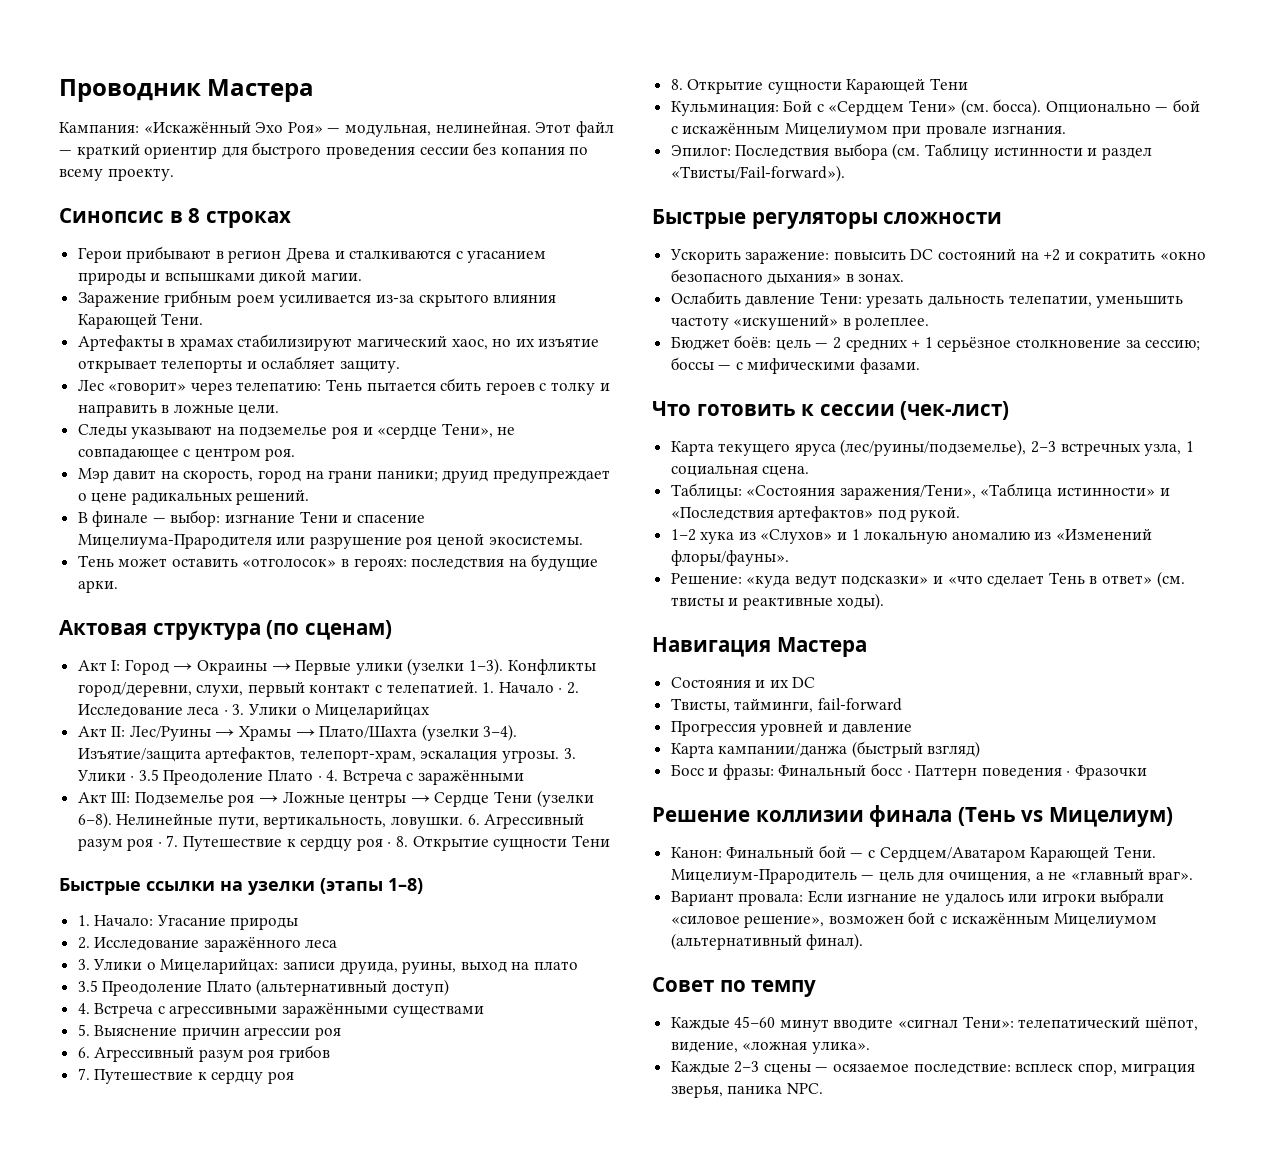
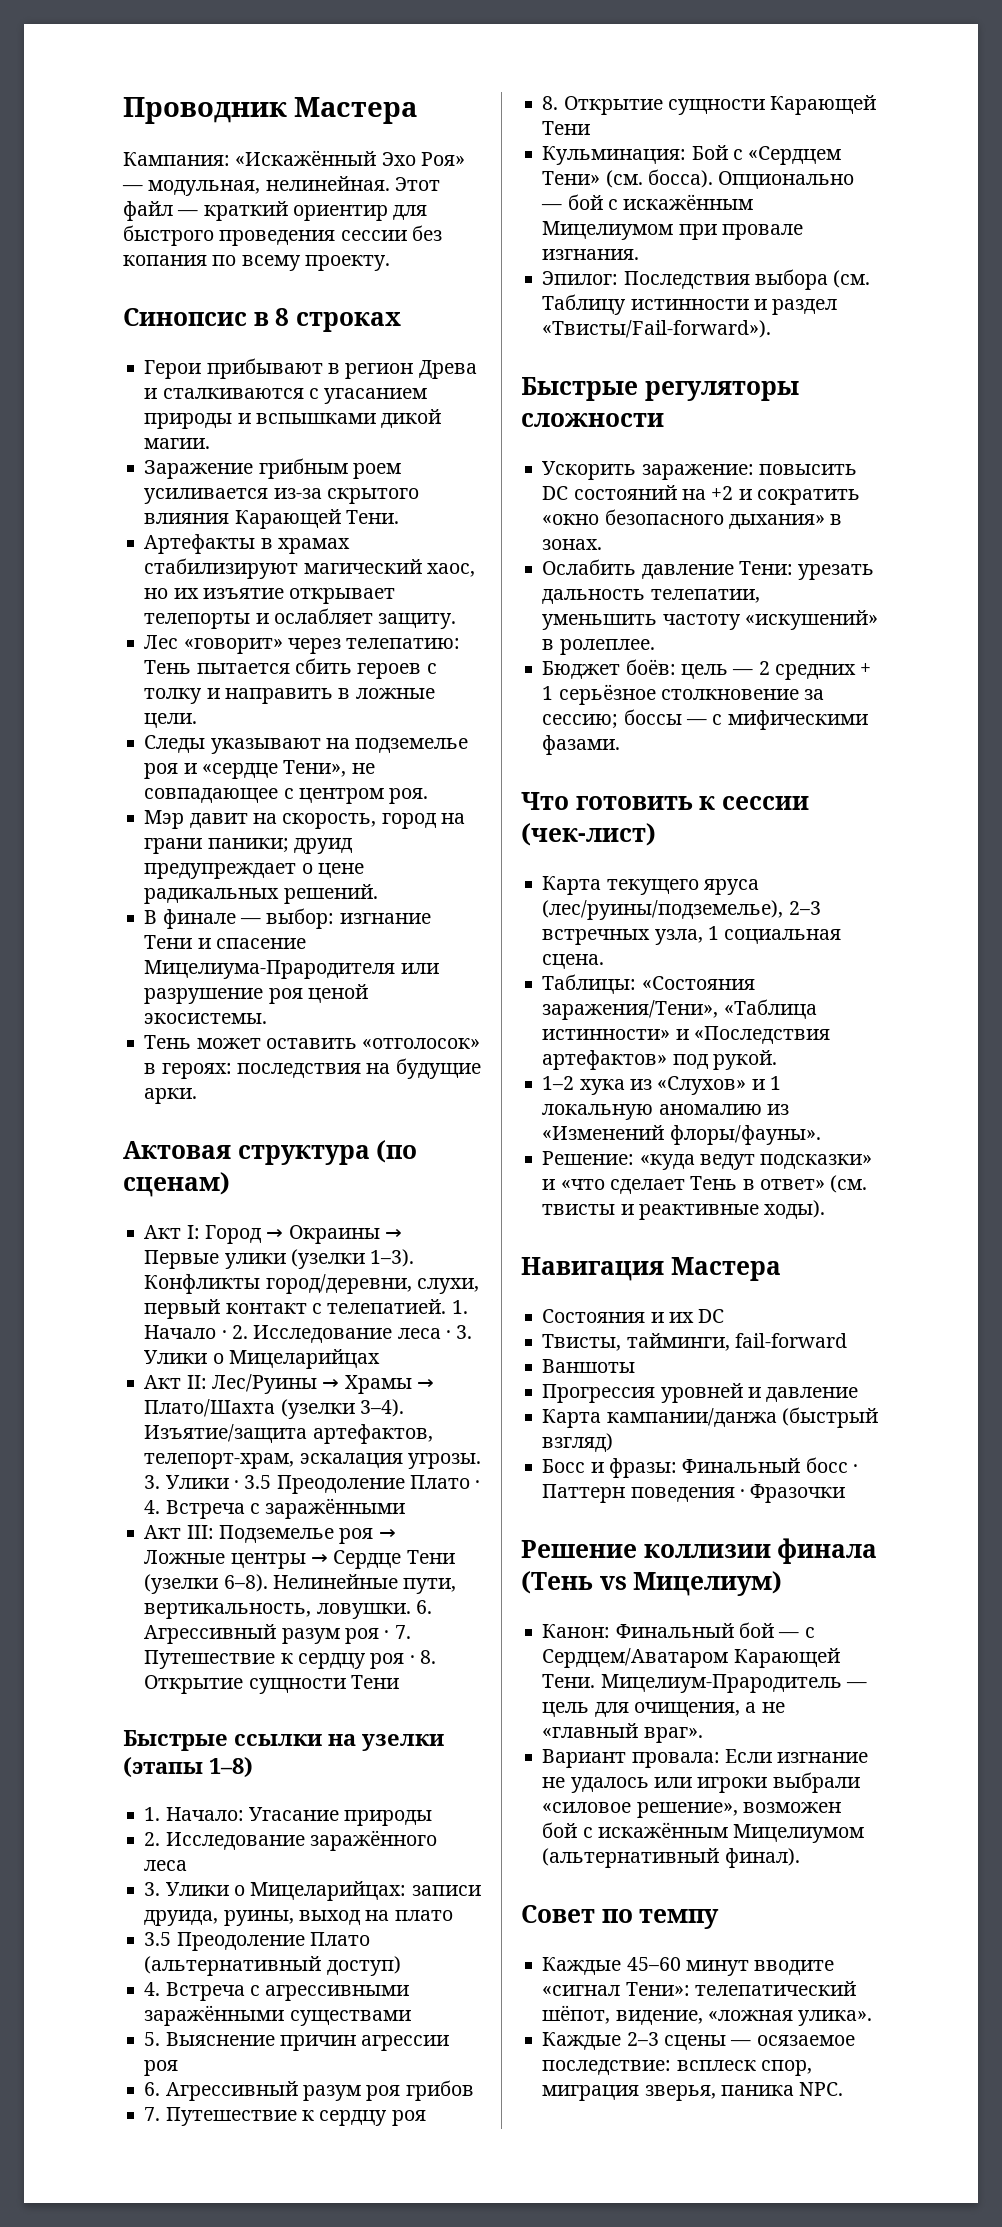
(902, 704) none -> [542,1359,636,1373] // Ваншоты

